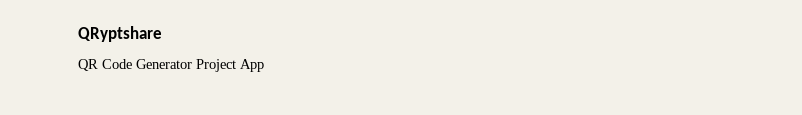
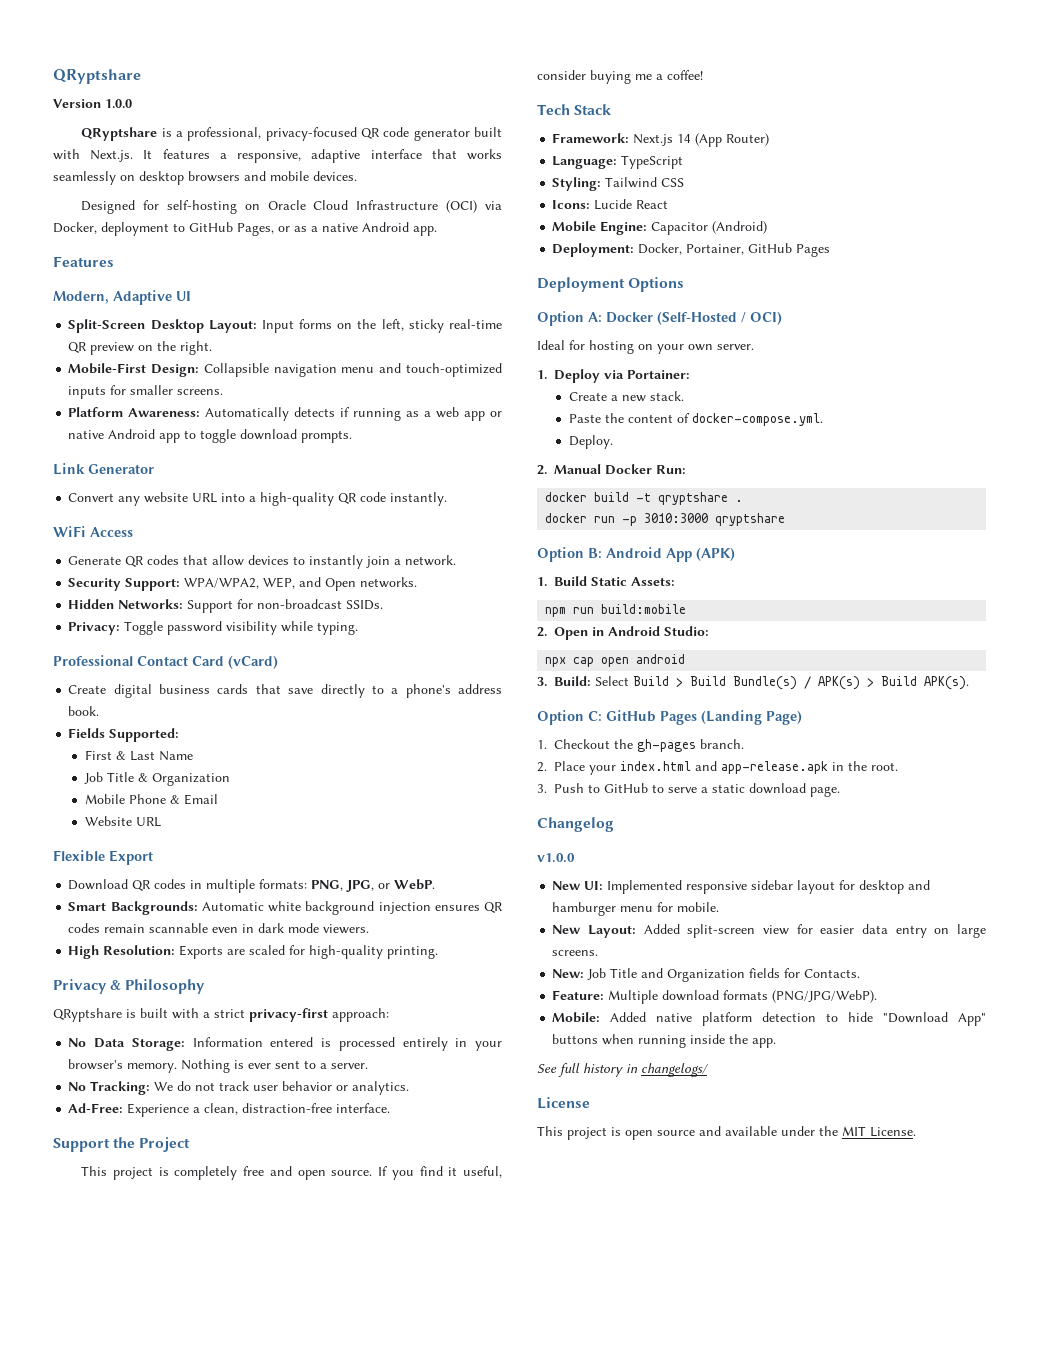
[78,59,264,72] QR Code Generator Project App -> [53,99,132,108] [81,127,502,141] [53,149,503,163] [53,171,357,185] [81,200,502,214] [53,222,437,236] [53,256,114,267] [53,290,191,305] [68,319,503,333] [68,341,213,355] [68,363,502,377] [68,385,224,399] [68,407,502,421] [68,429,353,443] [53,463,154,475] [68,492,448,506] [53,526,133,537] [68,555,457,569] [68,577,418,591] [68,599,384,613] [68,621,359,635] [53,655,278,669] [68,684,503,698] [68,706,100,716] [68,728,180,742] [84,750,193,761] [83,772,230,786] [84,794,218,805] [84,816,161,827] [53,850,153,865] [68,879,436,893] [68,901,504,915] [68,923,370,934] [68,945,439,959] [53,979,206,994] [53,1008,389,1022] [68,1037,503,1051] [68,1059,369,1073] [68,1081,410,1095] [68,1103,391,1117] [53,1137,191,1152] [81,1166,502,1180] [537,70,703,84] [537,104,612,115] [552,133,770,147] [552,155,684,169] [552,177,685,191] [552,199,669,210] [552,221,768,235] [552,243,831,257] [537,277,685,292] [537,311,782,326] [537,340,754,354] [537,369,690,383] [568,391,684,402] [568,413,823,426] [568,435,613,449] [537,464,686,475] [545,492,744,505] [545,513,786,526] [537,547,735,562] [537,576,675,586] [545,604,687,617] [537,626,709,640] [545,654,686,667] [537,676,969,690] [537,710,802,725] [537,739,744,752] [537,761,898,775] [537,783,840,797] [537,817,614,832] [537,853,575,863] [552,880,931,894] [552,902,720,916] [552,924,987,938] [552,950,599,956] [552,968,861,982] [552,990,878,1004] [552,1012,986,1026] [552,1034,777,1048] [537,1063,709,1077] [537,1097,590,1109] [537,1126,916,1140] Version 1.0.0 // QRyptshare is a professional, privacy-focused QR code generator built with Next.js. It features a responsive, adaptive interface that works seamlessly on desktop browsers and mobile devices. // Designed for self-hosting on Oracle Cloud Infrastructure (OCI) via Docker, deployment to GitHub Pages, or as a native Android app. // Features // Modern, Adaptive UI // Split-Screen Desktop Layout: Input forms on the left, sticky real-time QR preview on the right. // Mobile-First Design: Collapsible navigation menu and touch-optimized inputs for smaller screens. // Platform Awareness: Automatically detects if running as a web app or native Android app to toggle download prompts. // Link Generator // Convert any website URL into a high-quality QR code instantly. // WiFi Access // Generate QR codes that allow devices to instantly join a network. // Security Support: WPA/WPA2, WEP, and Open networks. // Hidden Networks: Support for non-broadcast SSIDs. // Privacy: Toggle password visibility while typing. // Professional Contact Card (vCard) // Create digital business cards that save directly to a phone's address book. // Fields Supported: // First & Last Name // Job Title & Organization // Mobile Phone & Email // Website URL // Flexible Export // Download QR codes in multiple formats: PNG, JPG, or WebP. // Smart Backgrounds: Automatic white background injection ensures QR codes remain scannable even in dark mode viewers. // High Resolution: Exports are scaled for high-quality printing. // Privacy & Philosophy // QRyptshare is built with a strict privacy-first approach: // No Data Storage: Information entered is processed entirely in your browser's memory. Nothing is ever sent to a server. // No Tracking: We do not track user behavior or analytics. // Ad-Free: Experience a clean, distraction-free interface. // Support the Project // This project is completely free and open source. If you find it useful, consider buying me a coffee! // Tech Stack // Framework: Next.js 14 (App Router) // Language: TypeScript // Styling: Tailwind CSS // Icons: Lucide React // Mobile Engine: Capacitor (Android) // Deployment: Docker, Portainer, GitHub Pages // Deployment Options // Option A: Docker (Self-Hosted / OCI) // Ideal for hosting on your own server. // 1. Deploy via Portainer: // Create a new stack. // Paste the content of docker-compose.yml. // Deploy. // 2. Manual Docker Run: // docker build -t qryptshare . // docker run -p 3010:3000 qryptshare // Option B: Android App (APK) // 1. Build Static Assets: // npm run build:mobile // 2. Open in Android Studio: // npx cap open android // 3. Build: Select Build > Build Bundle(s) / APK(s) > Build APK(s). // Option C: GitHub Pages (Landing Page) // 1. Checkout the gh-pages branch. // 2. Place your index.html and app-release.apk in the root. // 3. Push to GitHub to serve a static download page. // Changelog // v1.0.0 // New UI: Implemented responsive sidebar layout for desktop and hamburger menu for mobile. // New Layout: Added split-screen view for easier data entry on large screens. // New: Job Title and Organization fields for Contacts. // Feature: Multiple download formats (PNG/JPG/WebP). // Mobile: Added native platform detection to hide "Download App" buttons when running inside the app. // See full history in changelogs/ // License // This project is open source and available under the MIT License.

